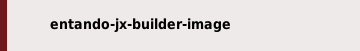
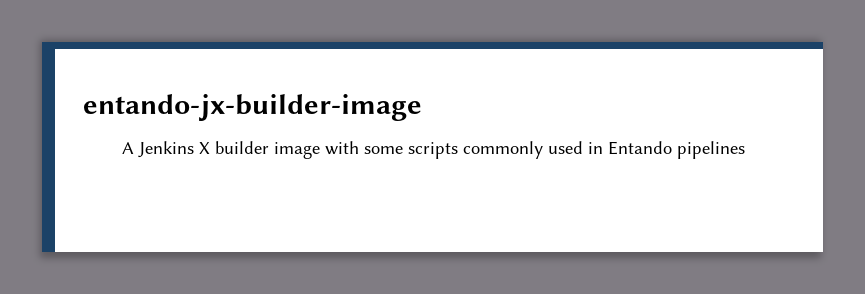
(231, 25) none -> [122,141,746,159] // A Jenkins X builder image with some scripts commonly used in Entando pipelines

